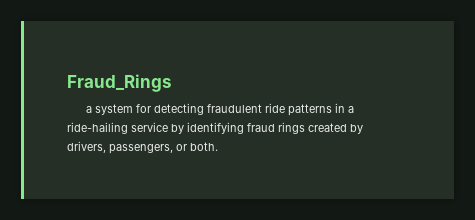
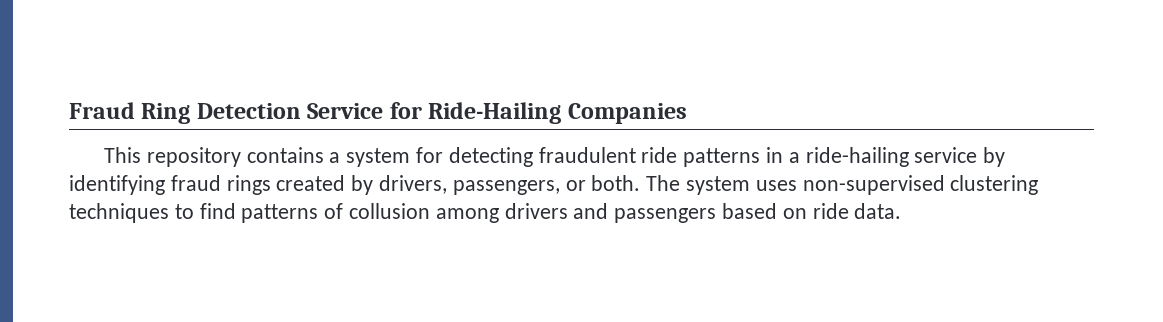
[67,74,172,92] Fraud_Rings // -> [69,102,687,124] [103,147,324,167] Fraud Ring Detection Service for Ride-Hailing Companies // This repository contains
(218, 146) none -> [646,175,1039,195] [69,203,902,223] The system uses non-supervised clustering techniques to find patterns of collusion among drivers and passengers based on ride data.

